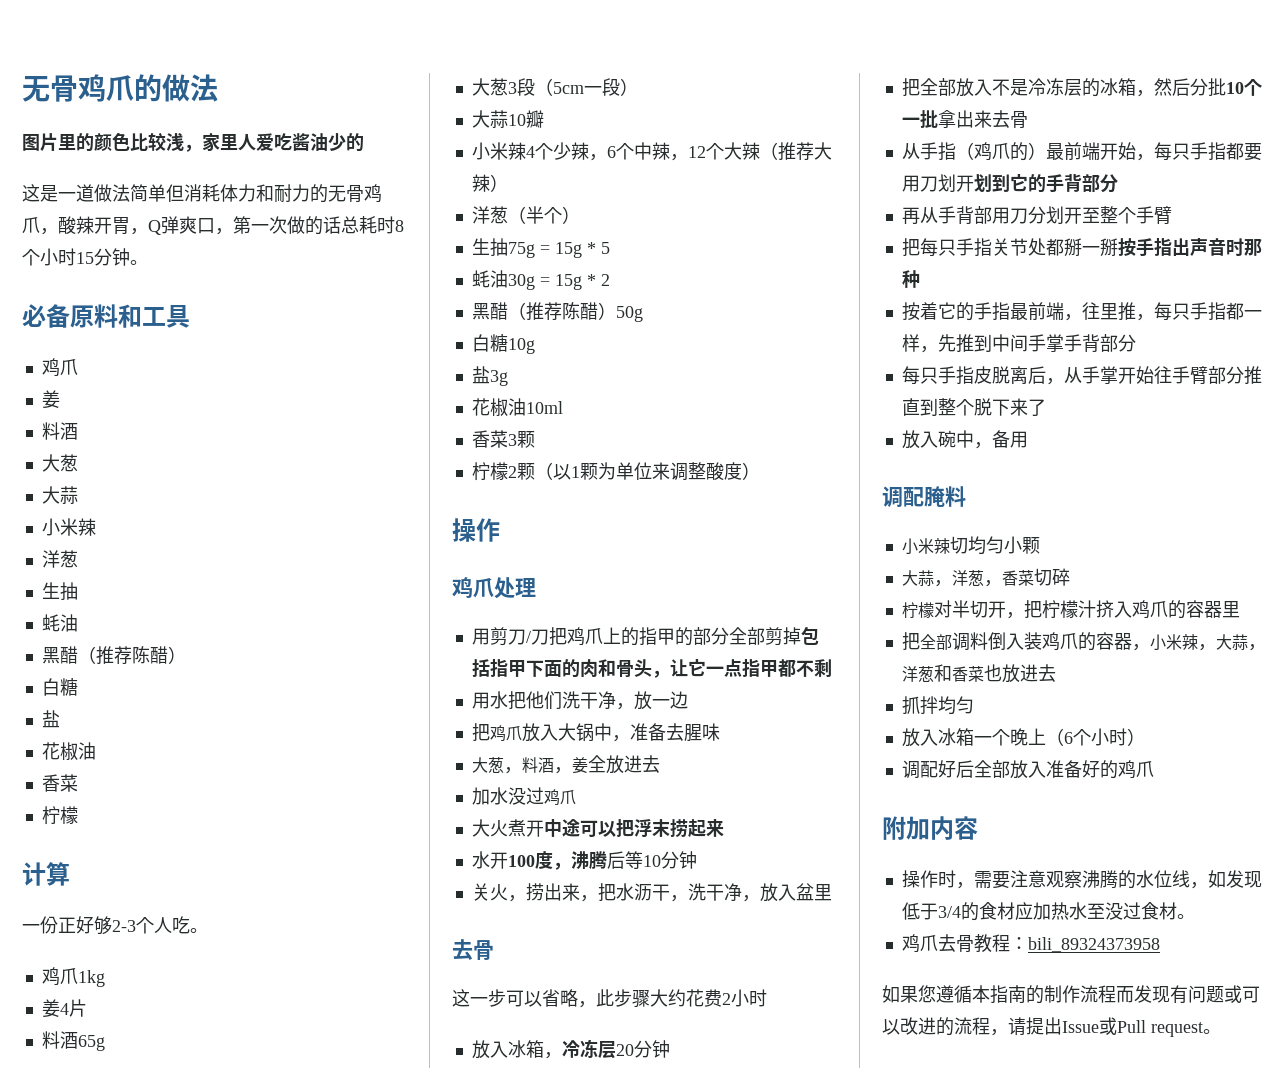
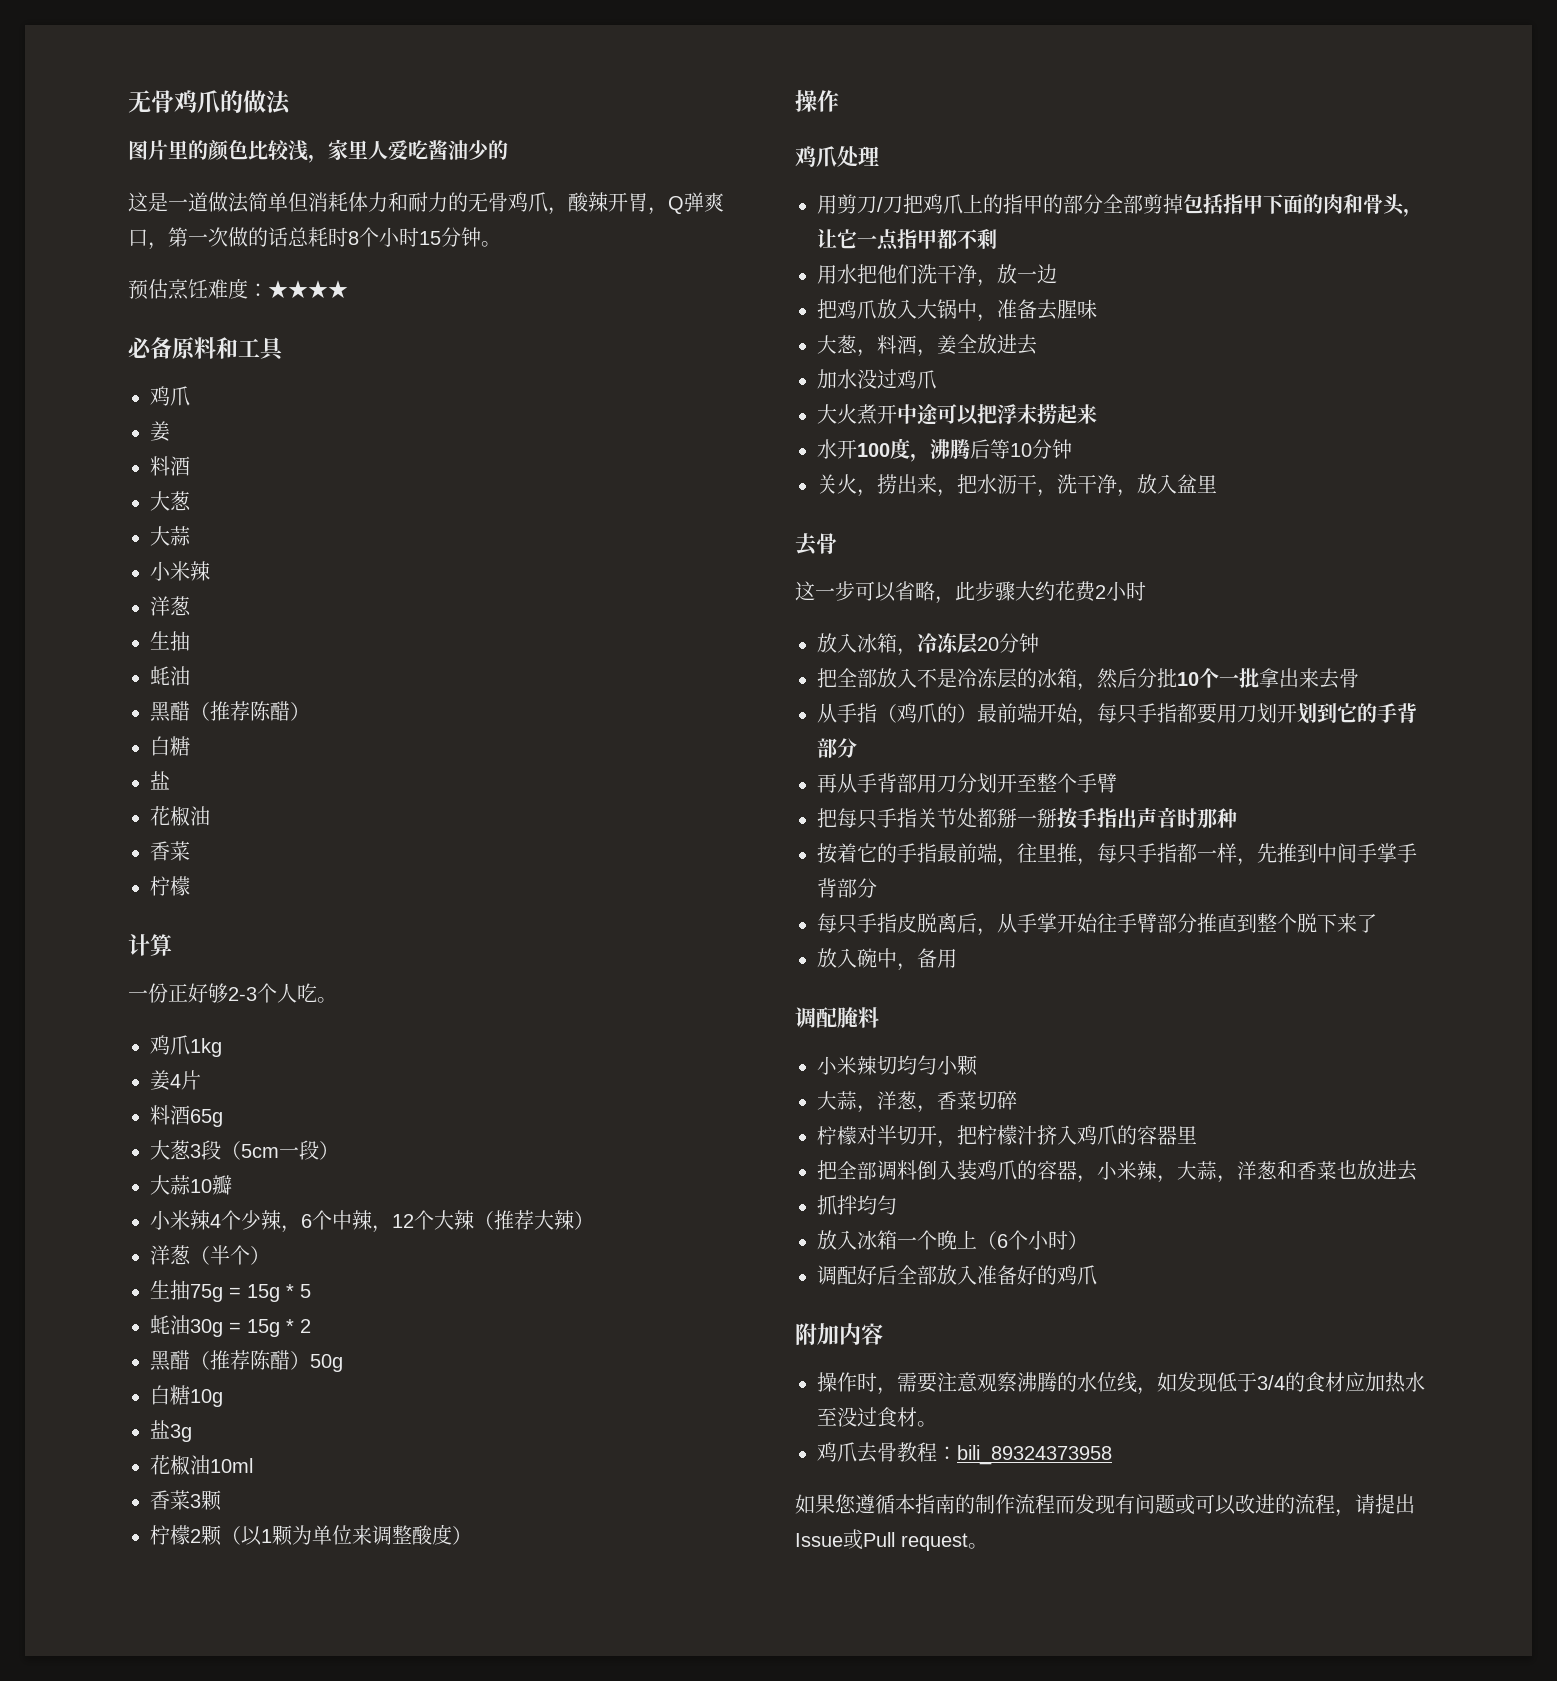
(148, 262) none -> [128,278,348,300] // 预估烹饪难度：★★★★

